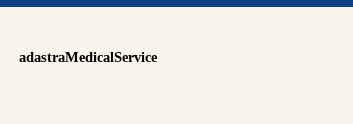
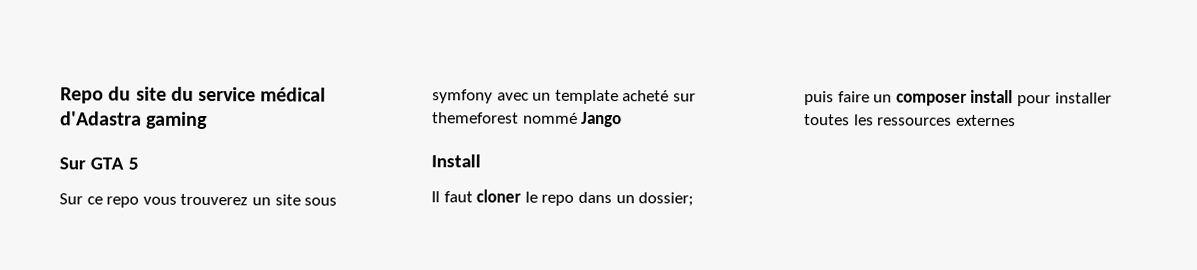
[19,52,158,62] adastraMedicalService -> [60,86,327,104] [60,111,209,130] [59,157,139,170] [59,193,338,208] [432,89,696,105] [432,111,623,128] [431,154,481,168] [431,189,695,207] [804,89,1112,107] [804,114,1016,127] Repo du site du service médical d'Adastra gaming // Sur GTA 5 // Sur ce repo vous trouverez un site sous symfony avec un template acheté sur themeforest nommé Jango // Install // Il faut cloner le repo dans un dossier; // puis faire un composer install pour installer toutes les ressources externes

